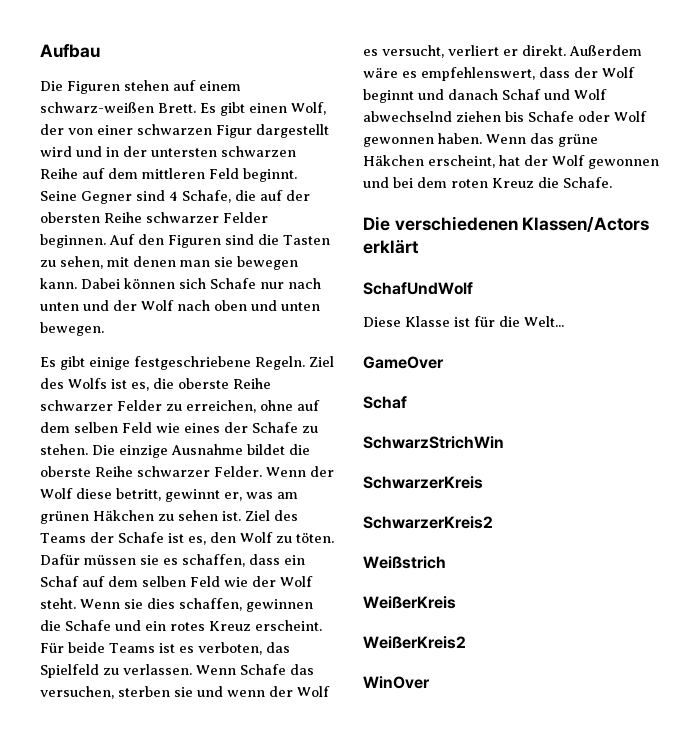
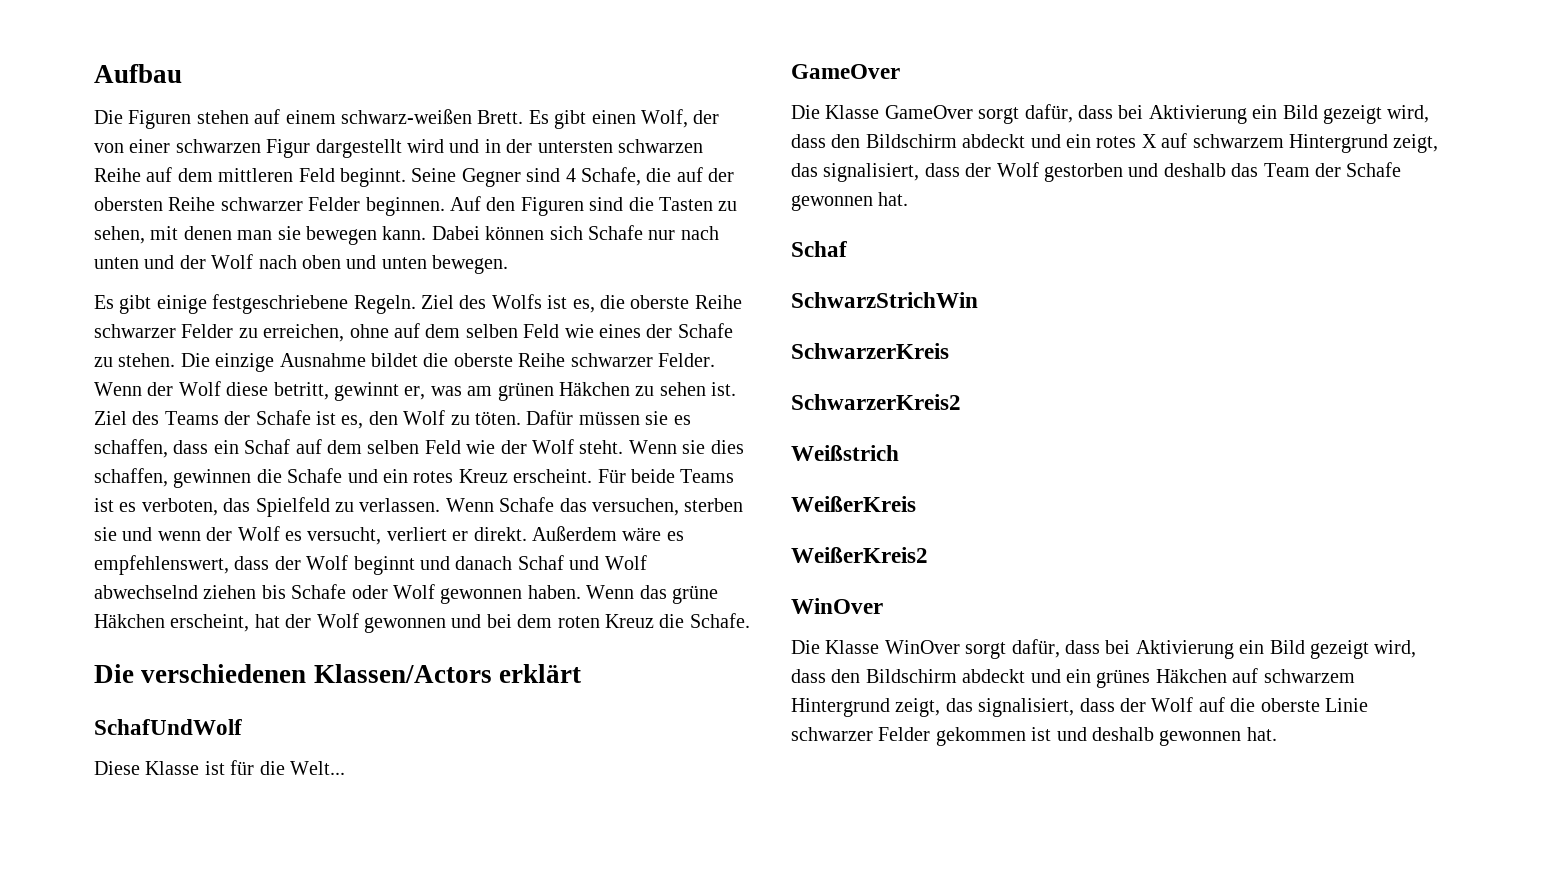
(444, 362) none -> [791,104,1430,124] [791,133,1439,153] [791,162,1402,182] [791,192,909,211] // Die Klasse GameOver sorgt dafür, dass bei Aktivierung ein Bild gezeigt wird, dass den Bildschirm abdeckt und ein rotes X auf schwarzem Hintergrund zeigt, das signalisiert, dass der Wolf gestorben und deshalb das Team der Schafe gewonnen hat.
(430, 682) none -> [791,639,1417,659] [791,668,1355,688] [791,697,1368,717] [791,727,1277,746] // Die Klasse WinOver sorgt dafür, dass bei Aktivierung ein Bild gezeigt wird, dass den Bildschirm abdeckt und ein grünes Häkchen auf schwarzem Hintergrund zeigt, das signalisiert, dass der Wolf auf die oberste Linie schwarzer Felder gekommen ist und deshalb gewonnen hat.

